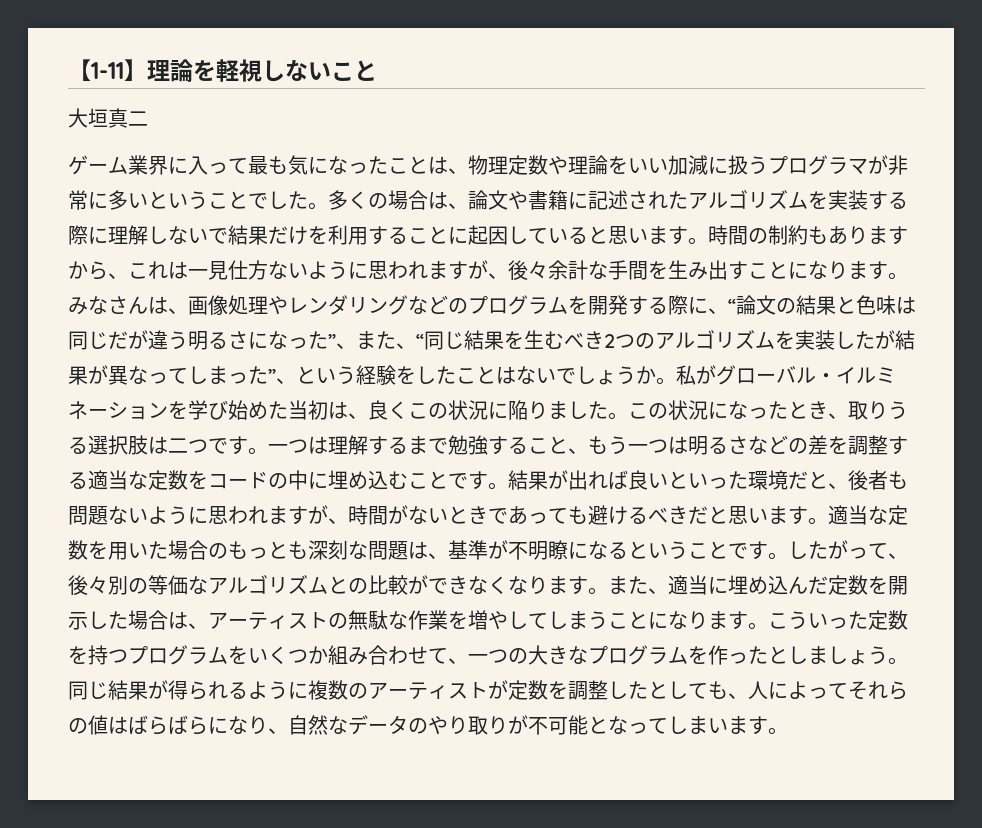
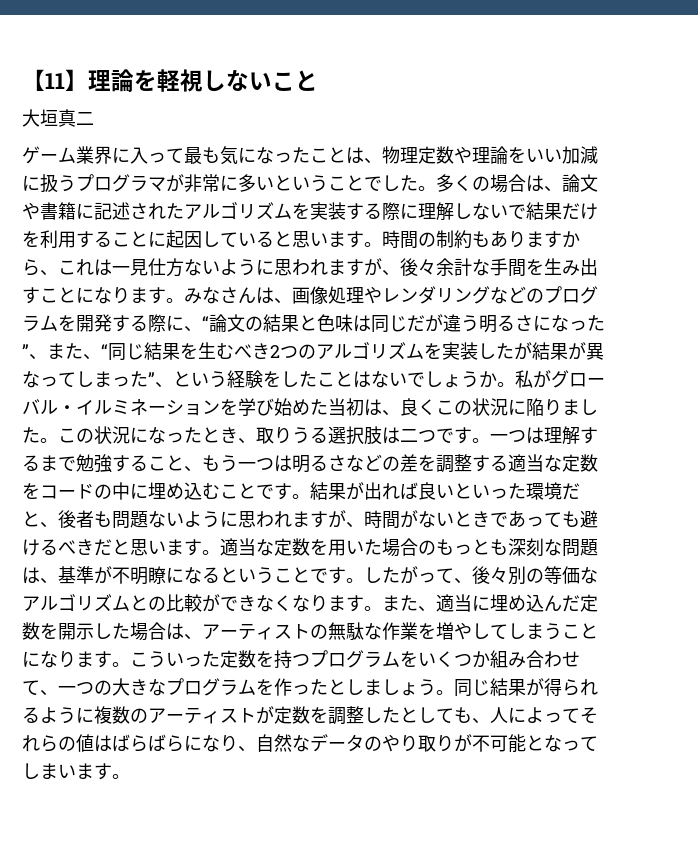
[91,62,124,79] 1-11 -> [45,73,65,89] 11

